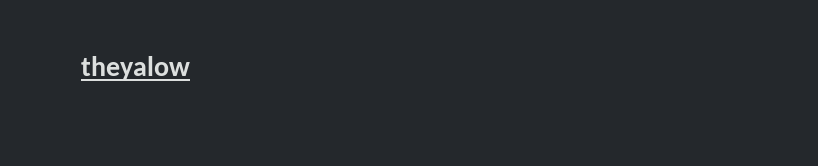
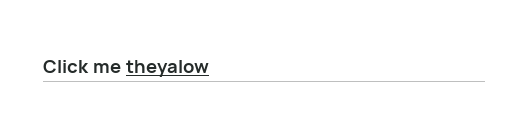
(81, 68) none -> [43,60,121,73] Click me

